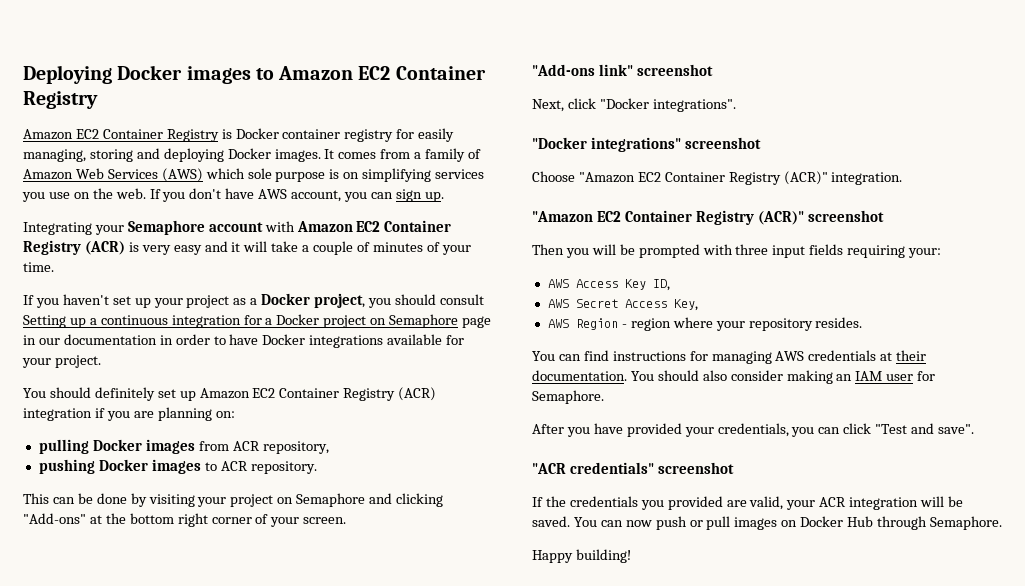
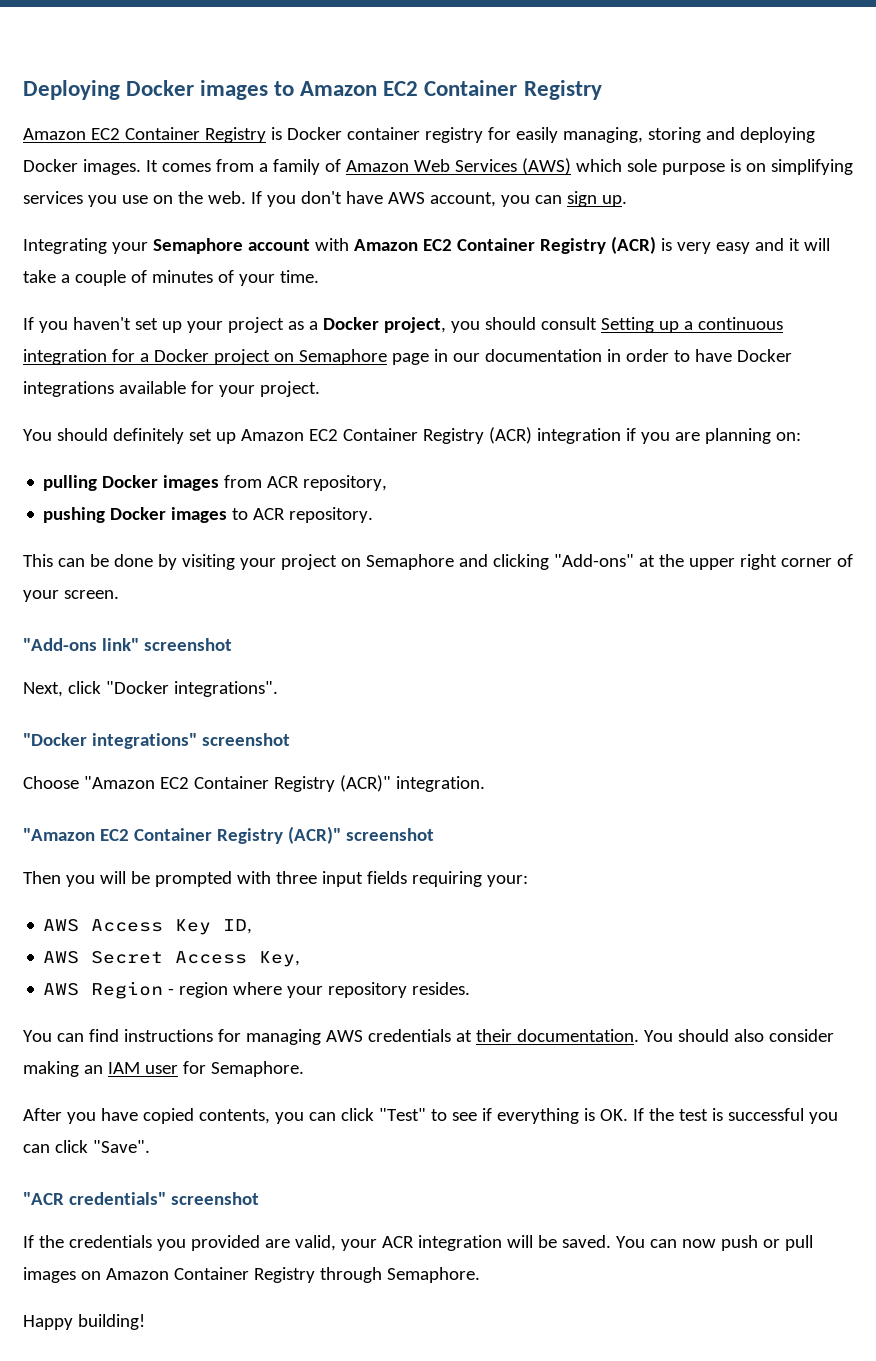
[129,513,174,524] bottom -> [688,558,735,570] upper
[626,423,975,437] provided your credentials, you can click "Test and save". -> [142,1108,838,1124] [23,1140,150,1153] copied contents, you can click "Test" to see if everything is OK. If the test is successful you can click "Save".
[800,516,874,527] Docker Hub -> [105,1267,315,1283] Amazon Container Registry

